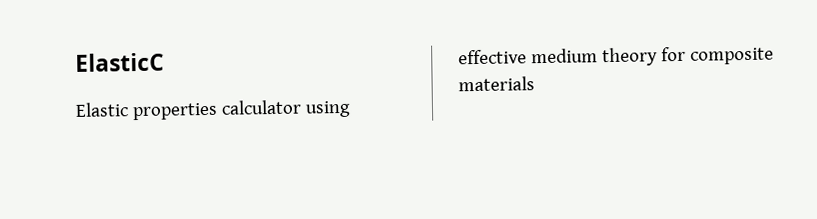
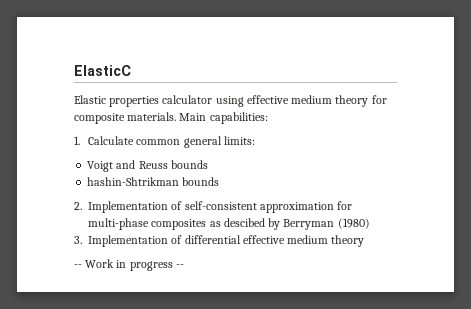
[458,76,535,92] materials -> [127,112,268,124] [74,136,255,148] [87,160,208,172] [87,177,220,186] [74,201,353,213] [88,218,370,230] [74,235,365,247] [74,259,184,271] materials. Main capabilities: // 1. Calculate common general limits: // Voigt and Reuss bounds // hashin-Shtrikman bounds // 2. Implementation of self-consistent approximation for multi-phase composites as descibed by Berryman (1980) // 3. Implementation of differential effective medium theory // -- Work in progress --

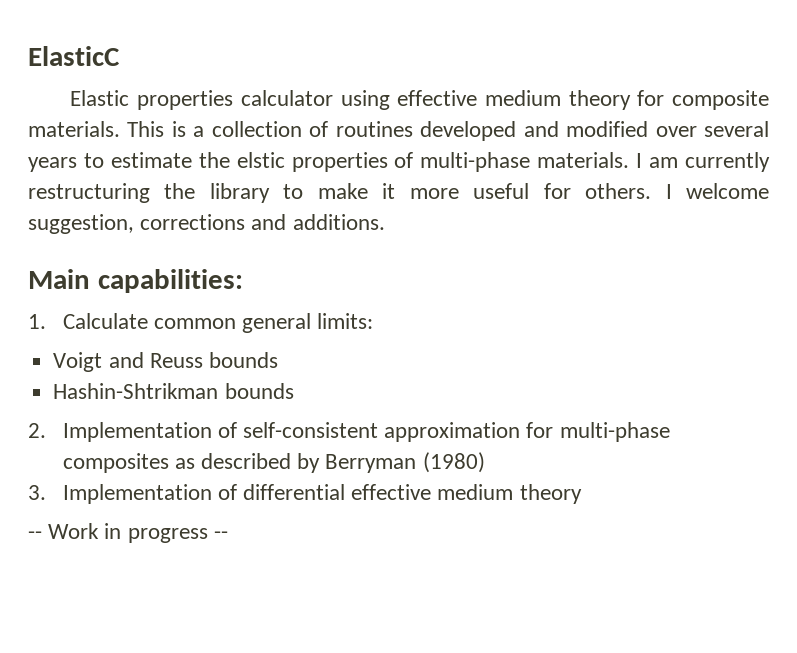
(177, 116) none -> [127,121,769,141] [28,152,770,172] [28,183,769,203] [28,214,385,234] This is a collection of routines developed and modified over several years to estimate the elstic properties of multi-phase materials. I am currently restructuring the library to make it more useful for others. I welcome suggestion, corrections and additions. //
[87,177,180,186] hashin-Shtrikman -> [53,383,219,399] Hashin-Shtrikman
[223,218,265,227] descibed -> [200,453,291,469] described

